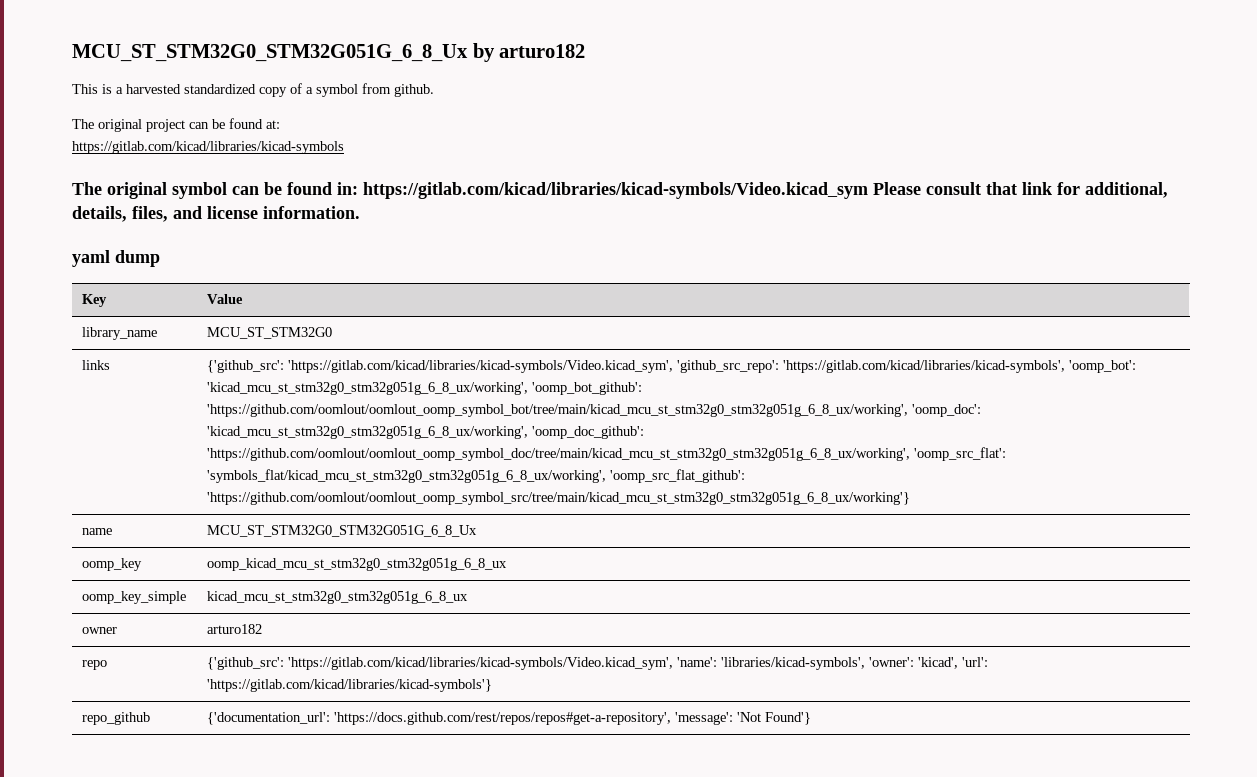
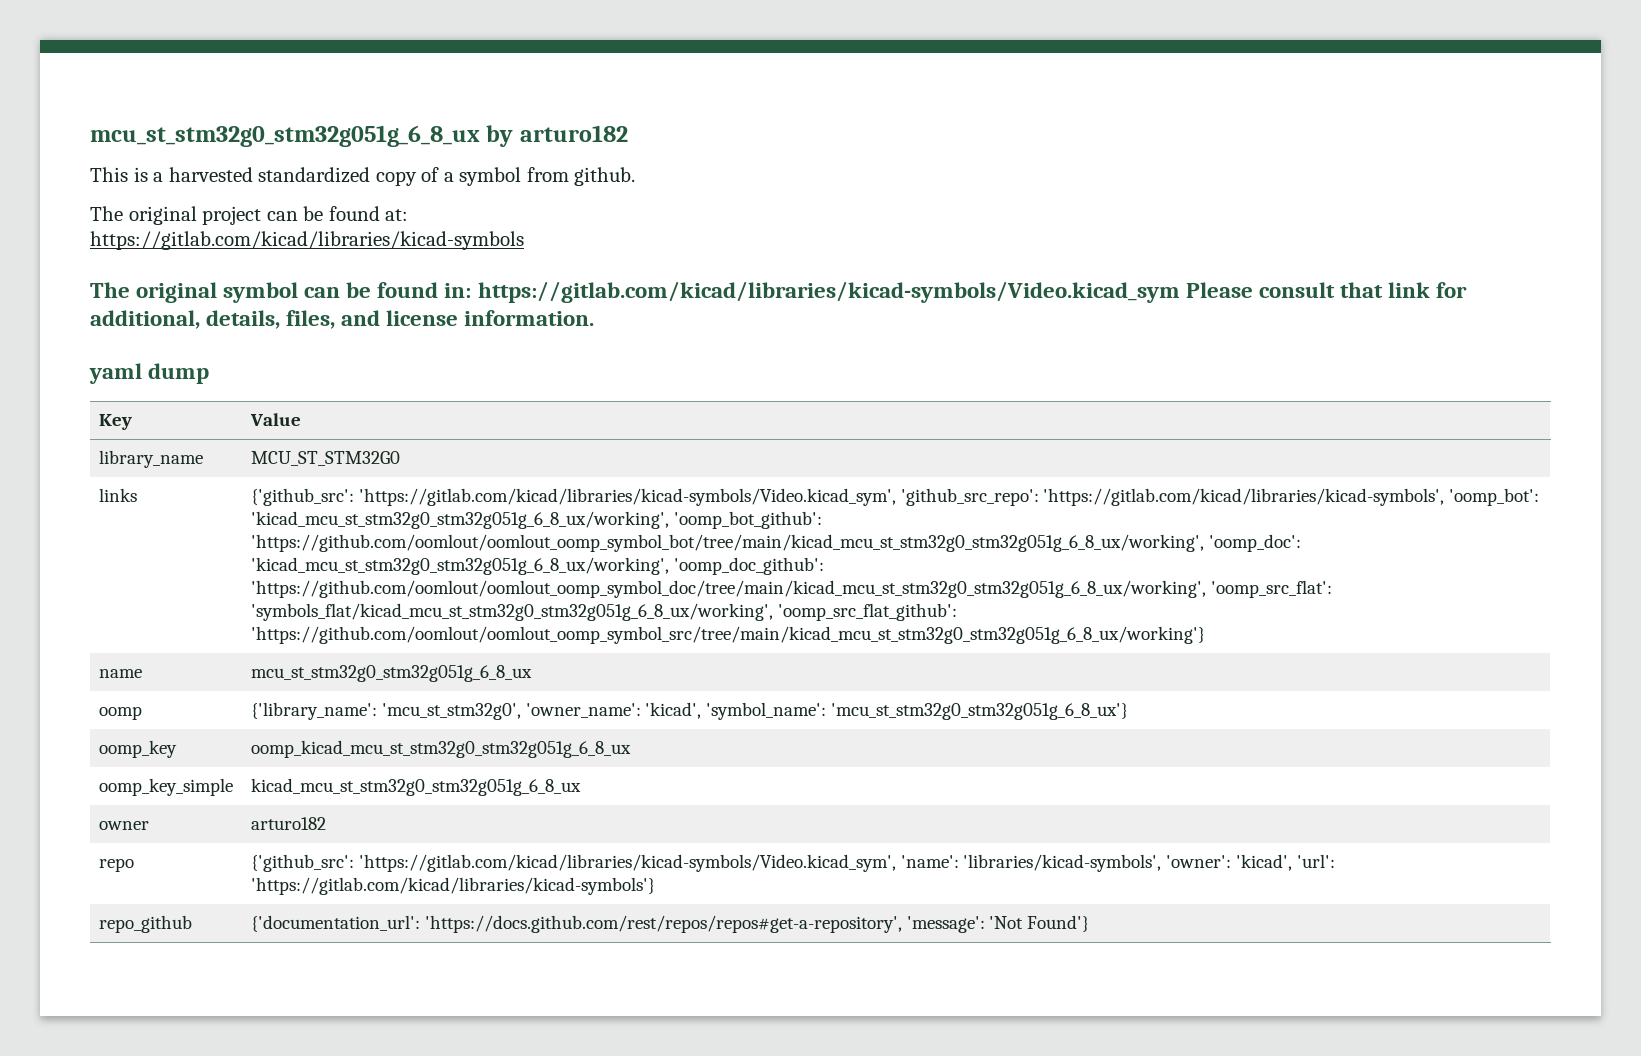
[72,44,468,62] MCU_ST_STM32G0_STM32G051G_6_8_Ux -> [90,125,480,147] mcu_st_stm32g0_stm32g051g_6_8_ux
[207,525,478,537] MCU_ST_STM32G0_STM32G051G_6_8_Ux -> [250,665,532,682] [98,706,142,720] [250,702,1129,720] mcu_st_stm32g0_stm32g051g_6_8_ux // oomp | {'library_name': 'mcu_st_stm32g0', 'owner_name': 'kicad', 'symbol_name': 'mcu_st_stm32g0_stm32g051g_6_8_ux'}

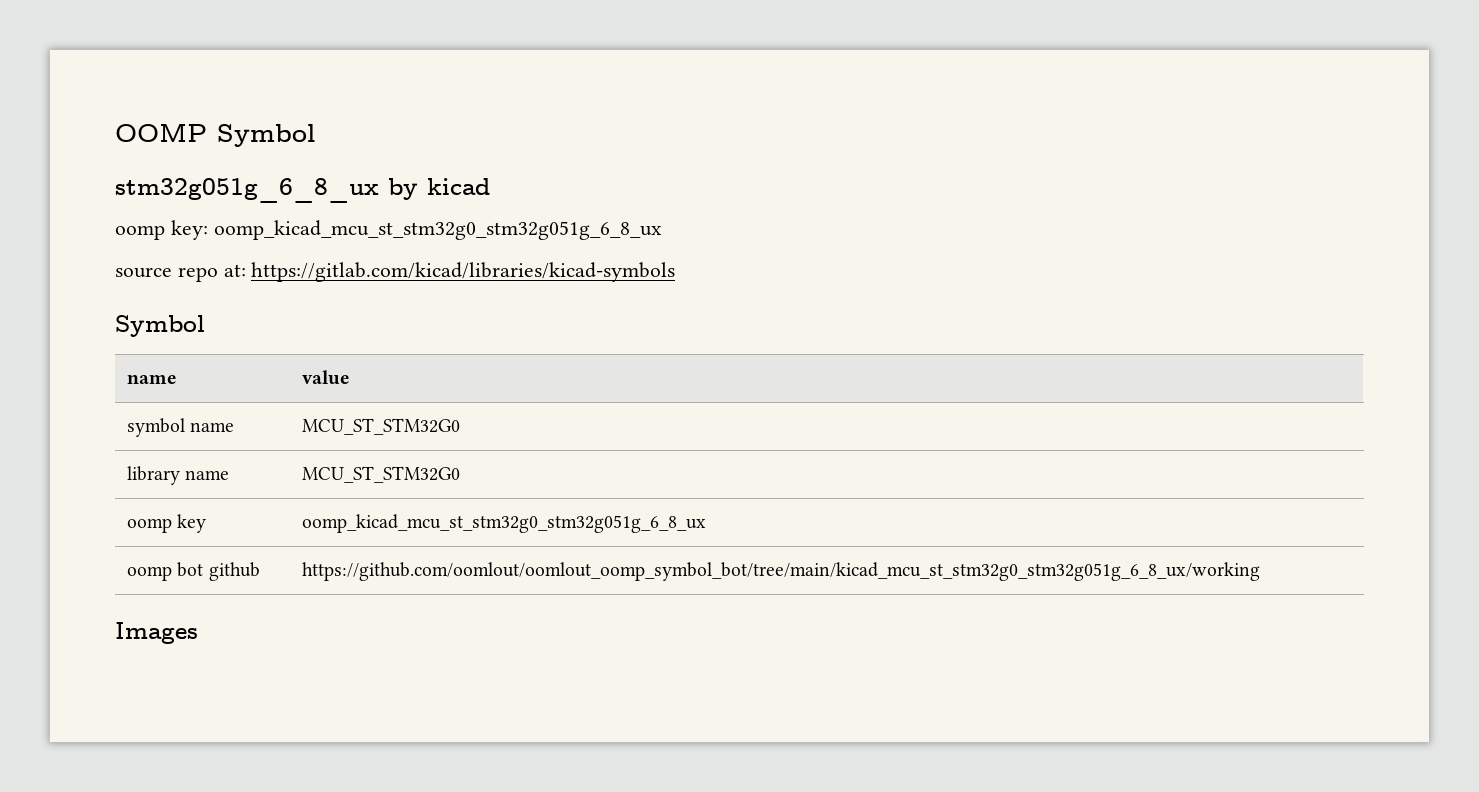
[90,125,628,147] [90,167,636,186] [90,206,380,225] mcu_st_stm32g0_stm32g051g_6_8_ux by arturo182 // This is a harvested standardized copy of a symbol from github. // The original project can be found -> [115,123,315,147] [115,178,490,203] [115,220,662,240] [115,267,218,282] OOMP Symbol // stm32g051g_6_8_ux by kicad // oomp key: oomp_kicad_mcu_st_stm32g0_stm32g051g_6_8_ux // source repo
(409, 215) // -> (246, 270) none
[90,281,1467,303] [90,310,595,329] [89,363,210,384] [98,414,132,430] [249,413,301,426] [98,450,203,468] [250,451,400,466] [98,488,137,502] [250,488,1540,506] [250,511,822,529] [250,534,1301,552] [250,557,824,575] [250,580,1332,598] [250,603,957,621] [250,626,1205,644] [98,669,142,678] [250,665,532,682] [98,706,142,720] [250,702,1129,720] [98,740,177,758] [250,740,631,758] [98,778,233,796] [250,778,581,796] [98,821,149,830] [250,817,326,830] [98,858,134,872] [250,854,1336,872] [250,877,655,895] [98,915,192,933] [250,915,1090,933] The original symbol can be found in: https://gitlab.com/kicad/libraries/kicad-symbols/Video.kicad_sym Please consult that link for additional, details, files, and license information. // yaml dump // Key | Value // library_name | MCU_ST_STM32G0 // links | {'github_src': 'https://gitlab.com/kicad/libraries/kicad-symbols/Video.kicad_sym', 'github_src_repo': 'https://gitlab.com/kicad/libraries/kicad-symbols', 'oomp_bot': 'kicad_mcu_st_stm32g0_stm32g051g_6_8_ux/working', 'oomp_bot_github': 'https://github.com/oomlout/oomlout_oomp_symbol_bot/tree/main/kicad_mcu_st_stm32g0_stm32g051g_6_8_ux/working', 'oomp_doc': 'kicad_mcu_st_stm32g0_stm32g051g_6_8_ux/working', 'oomp_doc_github': 'https://github.com/oomlout/oomlout_oomp_symbol_doc/tree/main/kicad_mcu_st_stm32g0_stm32g051g_6_8_ux/working', 'oomp_src_flat': 'symbols_flat/kicad_mcu_st_stm32g0_stm32g051g_6_8_ux/working', 'oomp_src_flat_github': 'https://github.com/oomlout/oomlout_oomp_symbol_src/tree/main/kicad_mcu_st_stm32g0_stm32g051g_6_8_ux/working'} // name | mcu_st_stm32g0_stm32g051g_6_8_ux // oomp | {'library_name': 'mcu_st_stm32g0', 'owner_name': 'kicad', 'symbol_name': 'mcu_st_stm32g0_stm32g051g_6_8_ux'} // oomp_key | oomp_kicad_mcu_st_stm32g0_stm32g051g_6_8_ux // oomp_key_simple | kicad_mcu_st_stm32g0_stm32g051g_6_8_ux // owner | arturo182 // repo | {'github_src': 'https://gitlab.com/kicad/libraries/kicad-symbols/Video.kicad_sym', 'name': 'libraries/kicad-symbols', 'owner': 'kicad', 'url': 'https://gitlab.com/kicad/libraries/kicad-symbols'} // repo_github | {'documentation_url': 'https://docs.github.com/rest/repos/repos#get-a-repository', 'message': 'Not Found'} -> [115,315,205,337] [126,374,177,384] [301,370,350,385] [126,418,235,437] [301,418,460,435] [126,466,230,485] [301,466,460,483] [126,514,207,533] [301,514,706,533] [126,562,260,581] [301,562,1260,581] [115,622,198,644] Symbol // name | value // symbol name | MCU_ST_STM32G0 // library name | MCU_ST_STM32G0 // oomp key | oomp_kicad_mcu_st_stm32g0_stm32g051g_6_8_ux // oomp bot github | https://github.com/oomlout/oomlout_oomp_symbol_bot/tree/main/kicad_mcu_st_stm32g0_stm32g051g_6_8_ux/working // Images

